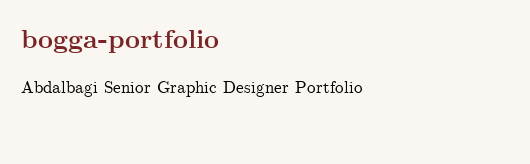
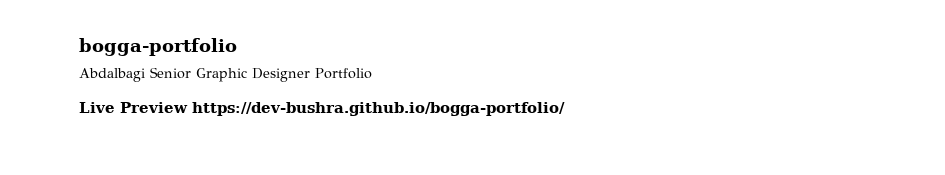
(363, 87) none -> [79,102,565,116] // Live Preview https://dev-bushra.github.io/bogga-portfolio/

